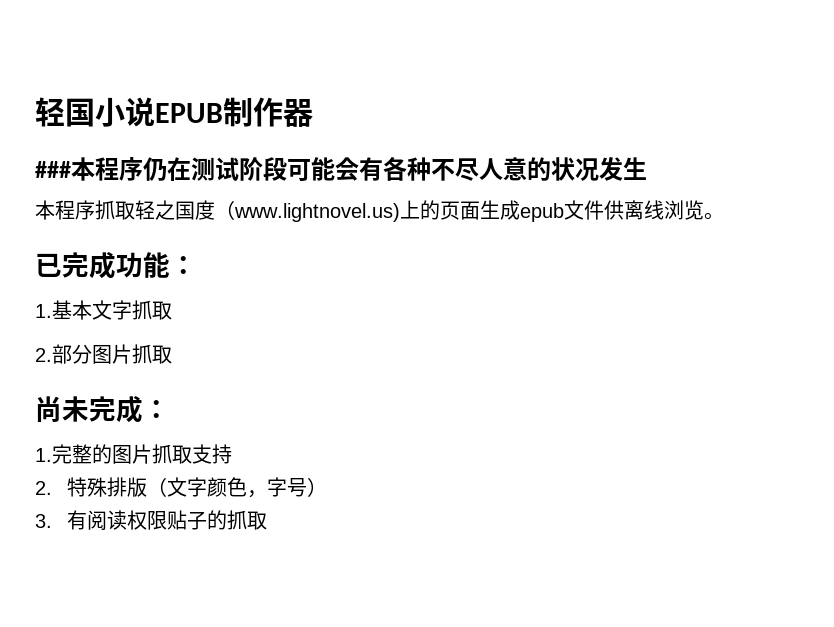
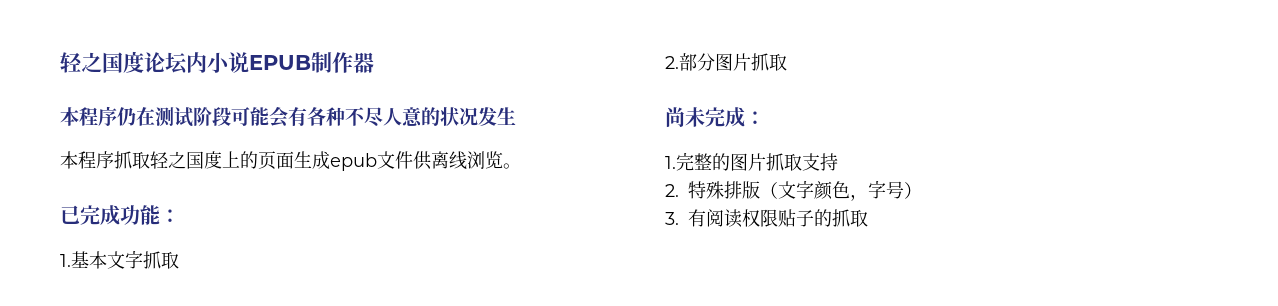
[35,97,95,127] 轻国 -> [60,51,207,75] 轻之国度论坛内
[35,161,71,178] ### -> (374, 62) none
[215,200,400,222] （www.lightnovel.us) -> (222, 160) none

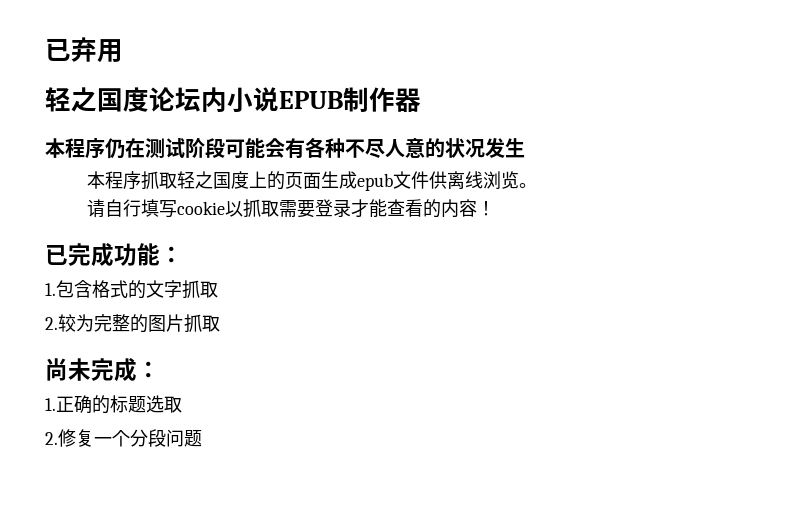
(60, 62) none -> [45,37,123,63] 已弃用 //
(521, 166) none -> [87,199,496,218] // 请自行填写cookie以抓取需要登录才能查看的内容！
[71,251,107,269] 基本 -> [56,280,146,299] 包含格式的
[679,53,715,71] 部分 -> [58,314,148,333] 较为完整的
[676,152,838,171] [665,180,922,201] [665,209,868,228] 完整的图片抓取支持 // 2.特殊排版（文字颜色，字号） // 3.有阅读权限贴子的抓取 -> [56,395,182,414] [45,429,202,447] 正确的标题选取 // 2.修复一个分段问题

